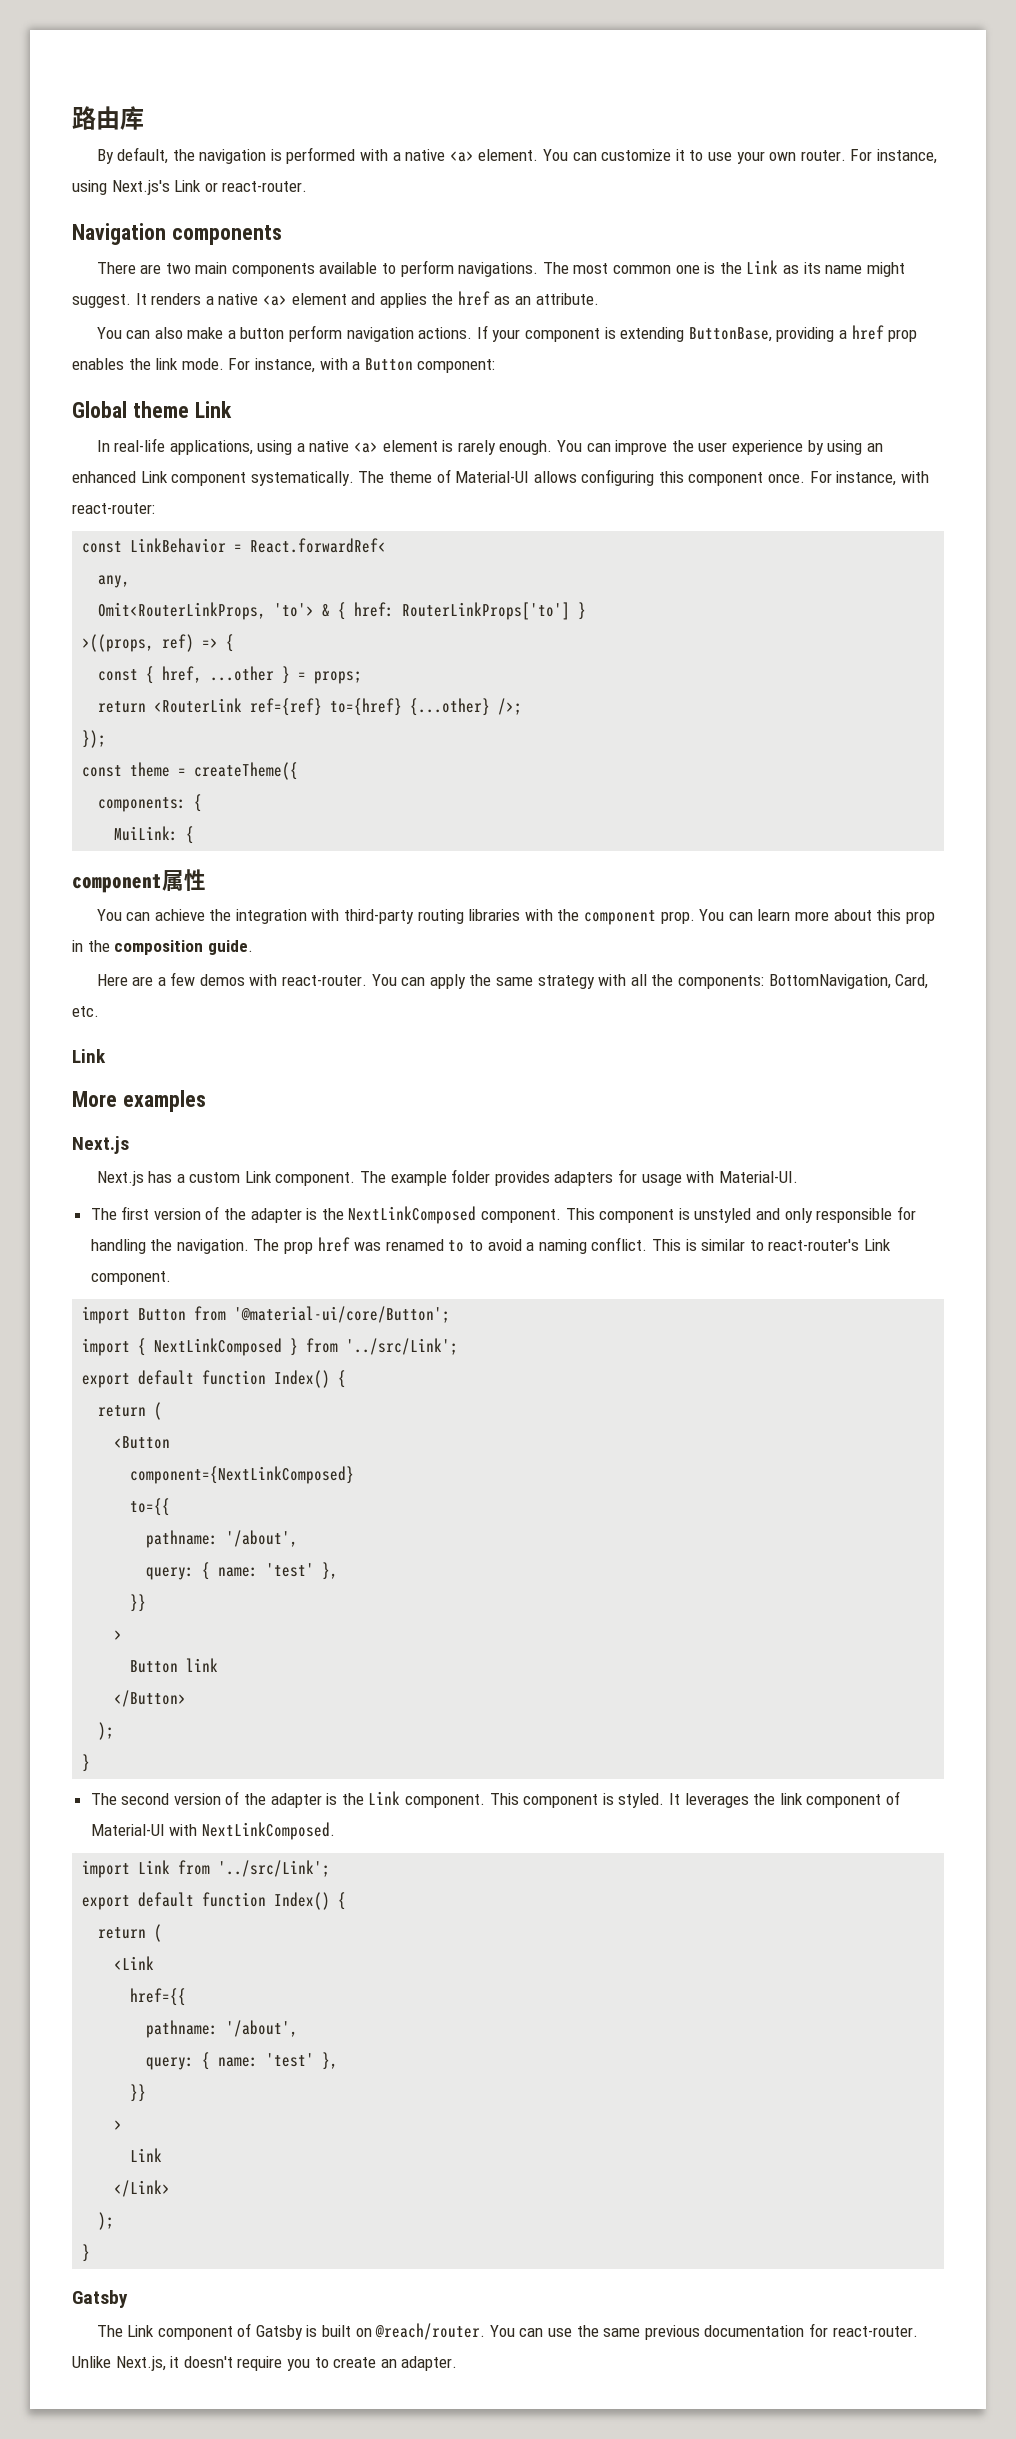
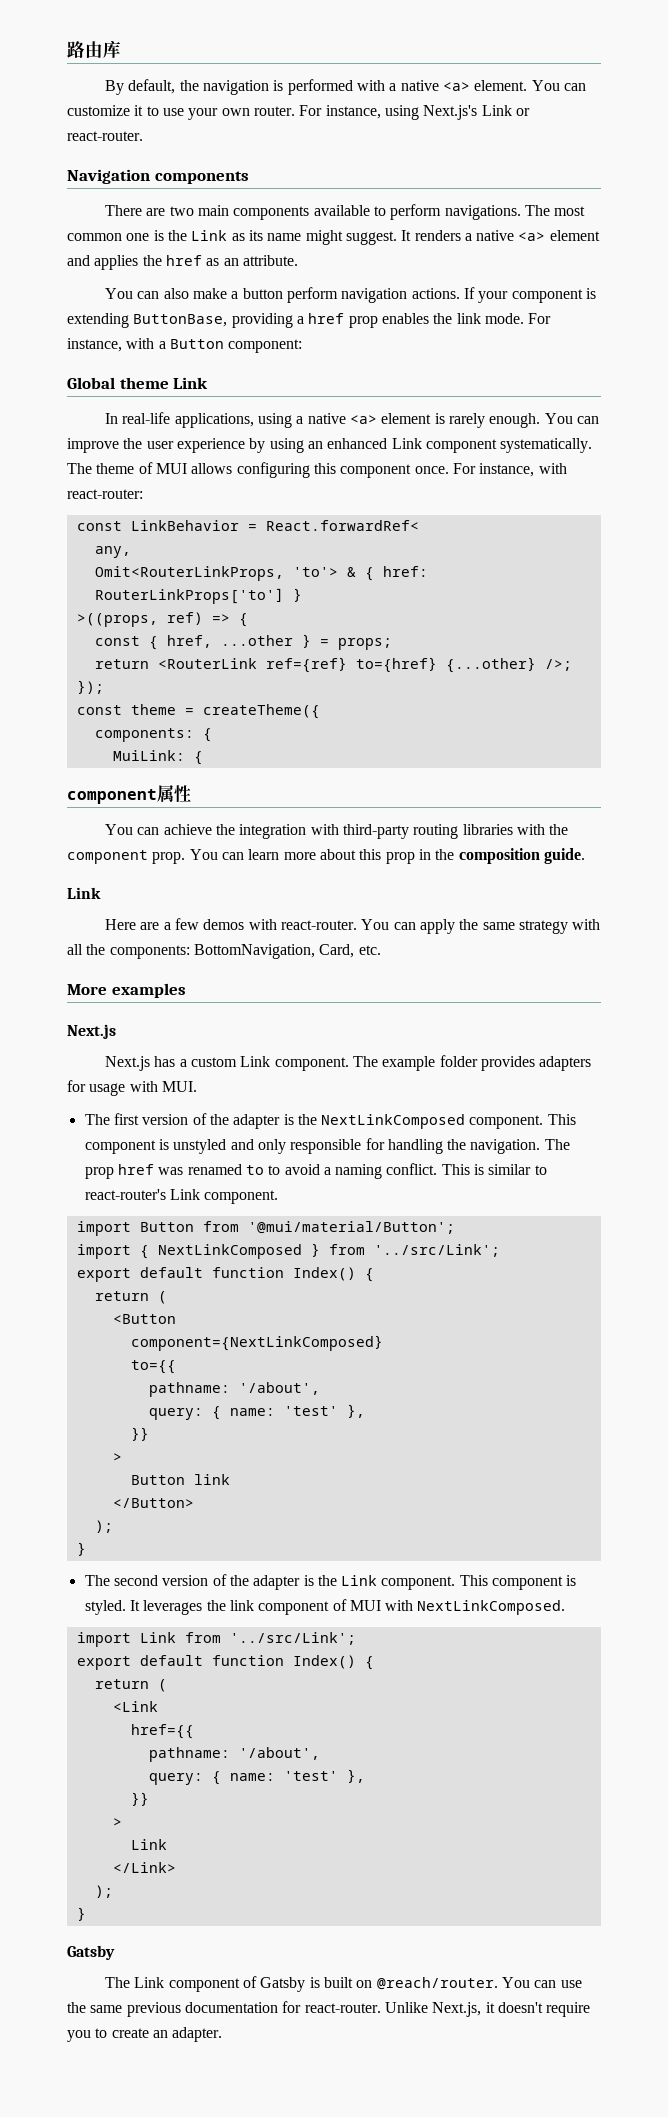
[455,471,530,483] Material-UI -> [155,463,187,474] MUI
(253, 947) none -> [67,887,101,899] // Link
[72,1049,106,1063] // Link -> (381, 950) none
[718,1171,798,1183] Material-UI. -> [161,1081,197,1092] MUI.
[234,1306,451,1323] '@material-ui/core/Button'; -> [247,1221,455,1234] '@mui/material/Button';
[90,1824,165,1836] Material-UI -> [349,1600,381,1611] MUI

